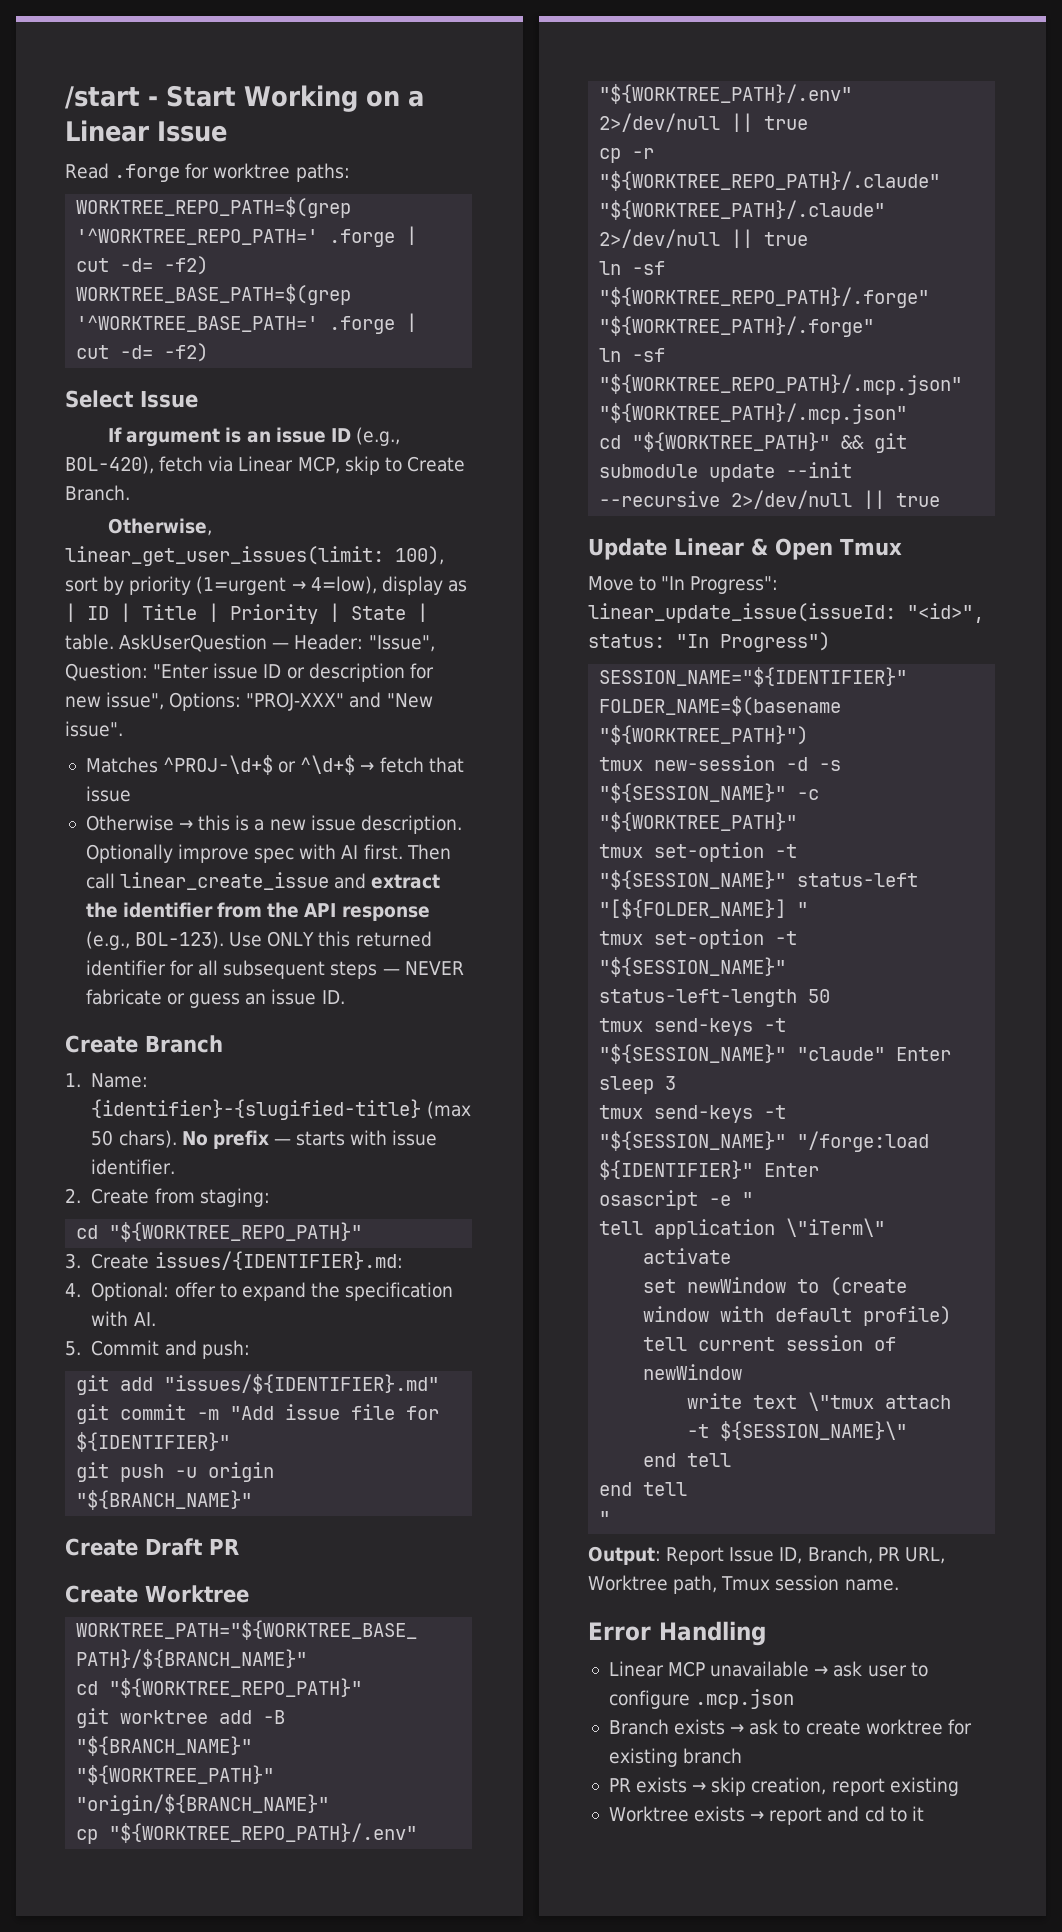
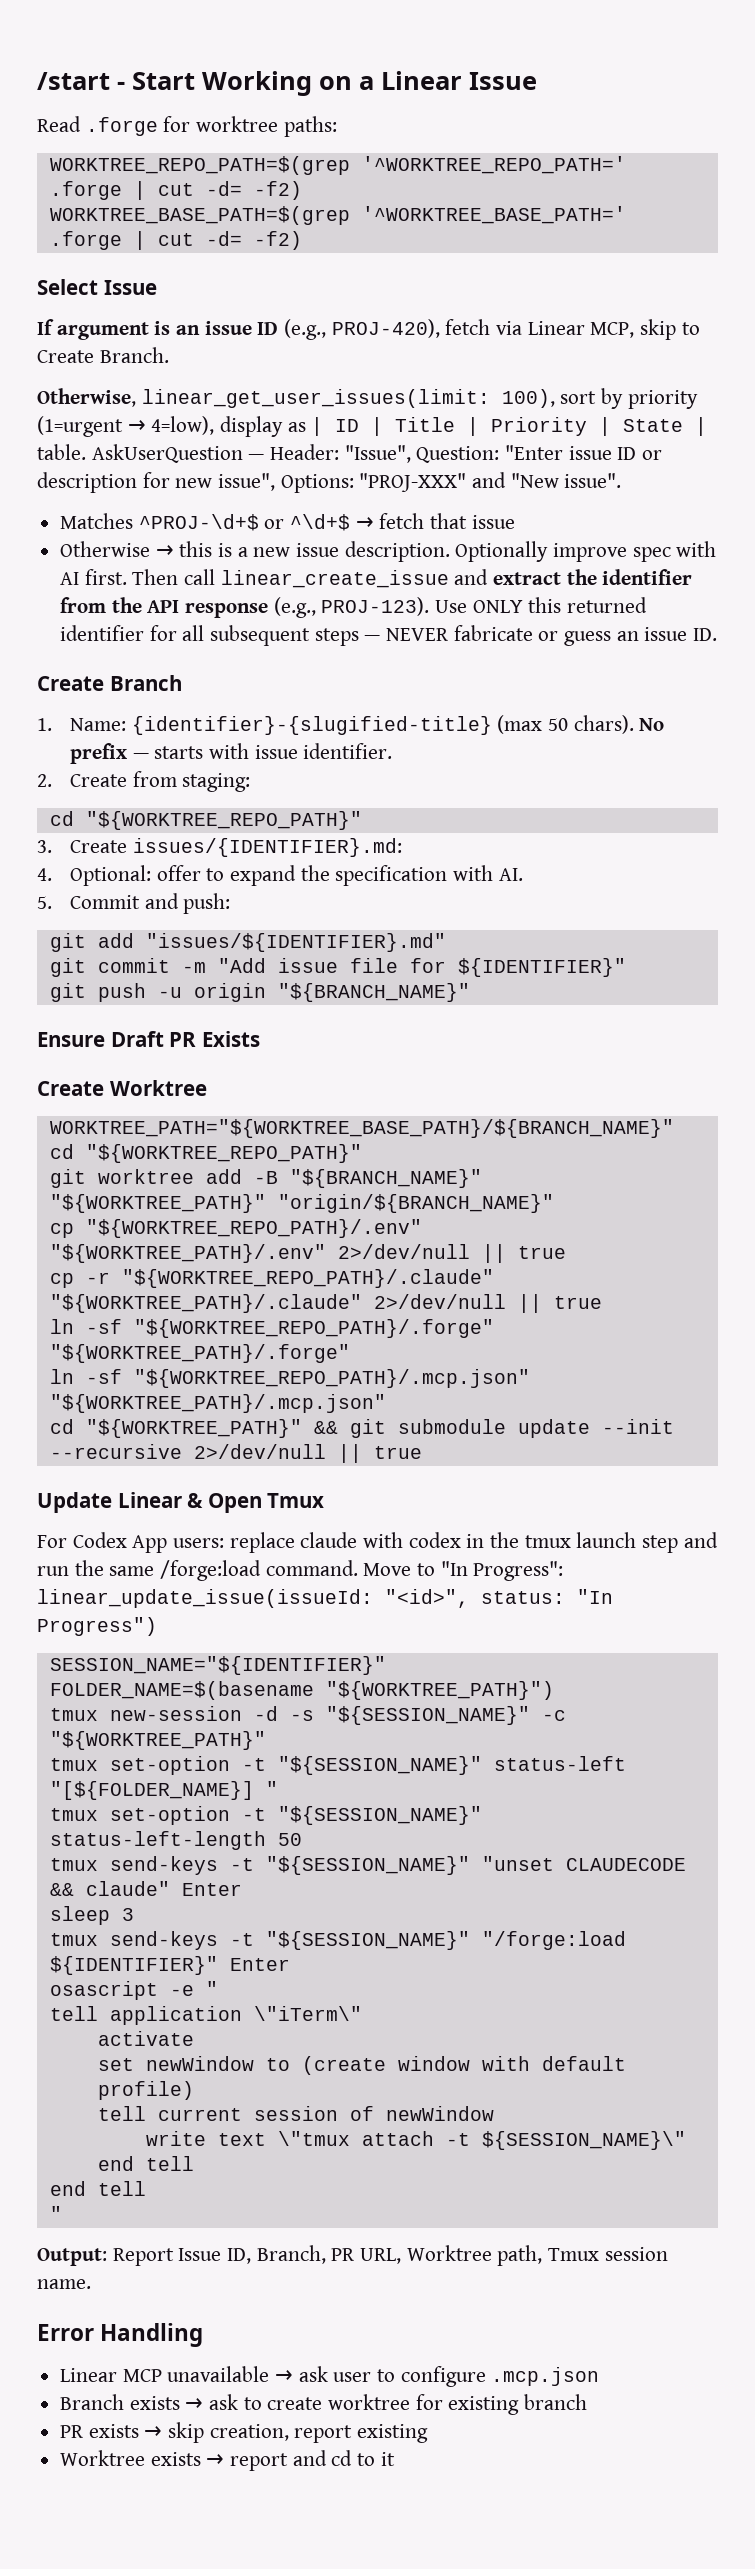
[65,456,154,474] BOL-420), -> [331,319,440,338] PROJ-420),
[135,931,225,949] BOL-123). -> [321,597,430,616] PROJ-123).
[65,1538,138,1556] Create -> [37,1032,105,1047] Ensure
(239, 1546) none -> [201,1031,260,1047] Exists
(902, 547) none -> [37,1532,718,1553] [37,1560,358,1581] For Codex App users: replace claude with codex in the tmux launch step and run the same /forge:load command.
[797,1047,886,1061] "claude" -> [481,1856,686,1871] [49,1881,170,1896] "unset CLAUDECODE && claude"

